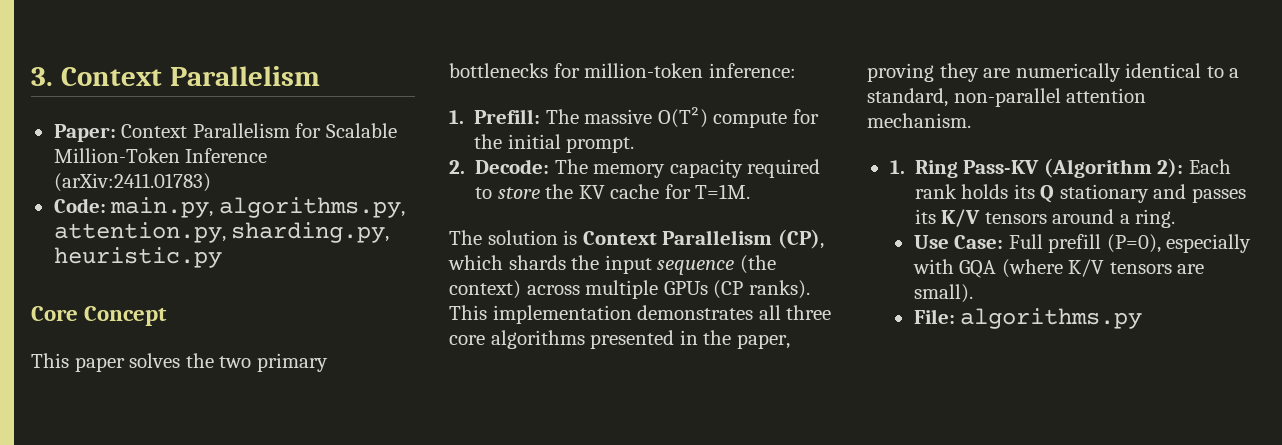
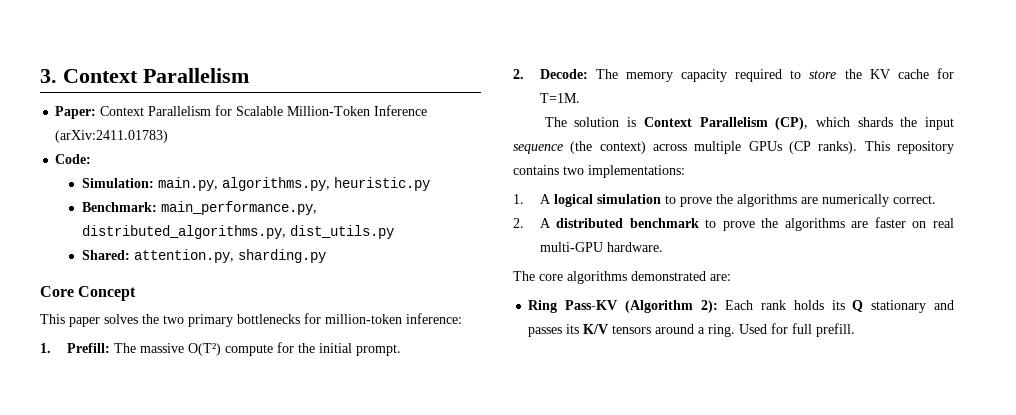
(106, 205) none -> [82,178,155,188] // Simulation:
[53,222,390,243] [53,247,222,268] attention.py, sharding.py, heuristic.py -> [334,177,431,191] [82,201,318,215] [82,225,395,239] [82,249,327,263] heuristic.py // Benchmark: main_performance.py, distributed_algorithms.py, dist_utils.py // Shared: attention.py, sharding.py
[492,305,832,324] [449,330,790,349] [867,63,1240,82] [867,88,1147,107] [867,113,971,128] [889,160,905,174] implementation demonstrates all three core algorithms presented in the paper, proving they are numerically identical to a standard, non-parallel attention mechanism. // 1. -> [897,141,954,154] [513,165,685,178] [513,194,936,207] [513,217,955,231] [539,242,663,252] [513,271,731,284] repository contains two implementations: // 1. A logical simulation to prove the algorithms are numerically correct. // 2. A distributed benchmark to prove the algorithms are faster on real multi-GPU hardware. // The core algorithms demonstrated are: //
[913,234,1252,253] [912,259,1205,278] [913,284,973,303] [913,308,1143,329] // Use Case: Full prefill (P=0), especially with GQA (where K/V tensors are small). // File: algorithms.py -> [739,323,856,337] Used for full prefill.

